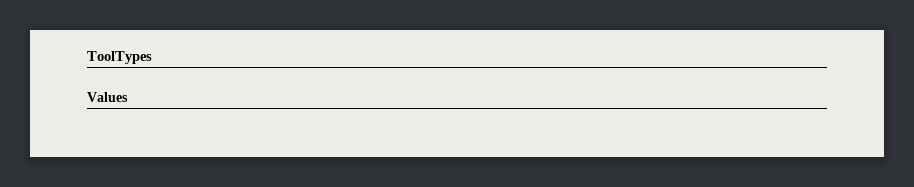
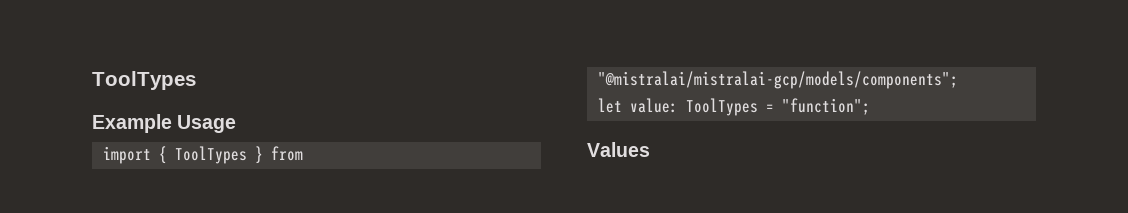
[87,51,152,64] ToolTypes -> [92,71,196,90] [92,114,237,133] [102,146,303,164] [597,71,958,89] [597,98,870,116] ToolTypes // Example Usage // import { ToolTypes } from "@mistralai/mistralai-gcp/models/components"; // let value: ToolTypes = "function";

